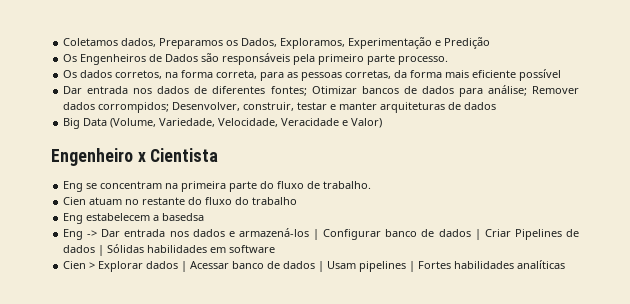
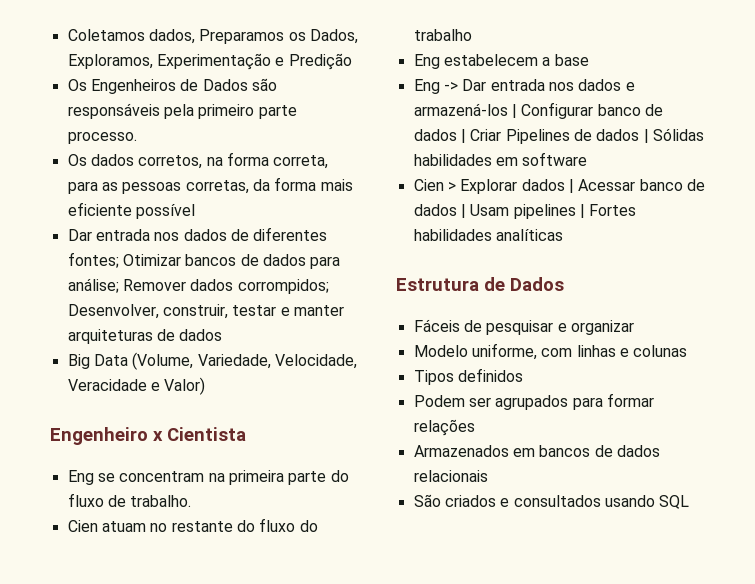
[162,213,205,221] basedsa -> [554,54,589,66] base
(566, 264) none -> [396,277,564,291] [413,319,634,335] [413,343,688,360] [413,368,523,385] [413,393,654,410] [413,419,475,436] [413,445,660,457] [413,470,488,482] [413,494,690,509] // Estrutura de Dados // Fáceis de pesquisar e organizar // Modelo uniforme, com linhas e colunas // Tipos definidos // Podem ser agrupados para formar relações // Armazenados em bancos de dados relacionais // São criados e consultados usando SQL

